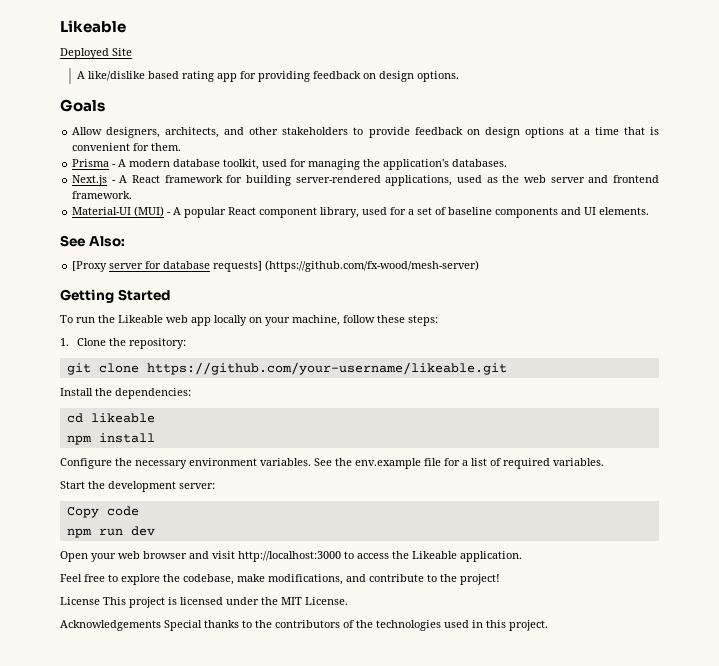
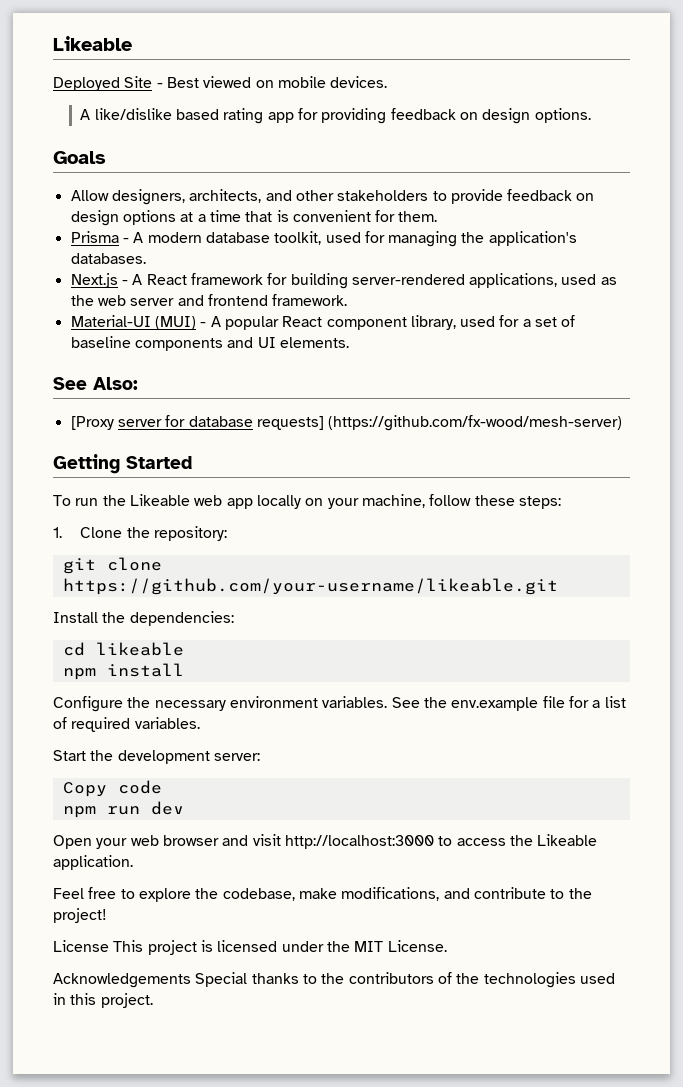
(132, 52) none -> [156,76,388,88] - Best viewed on mobile devices.

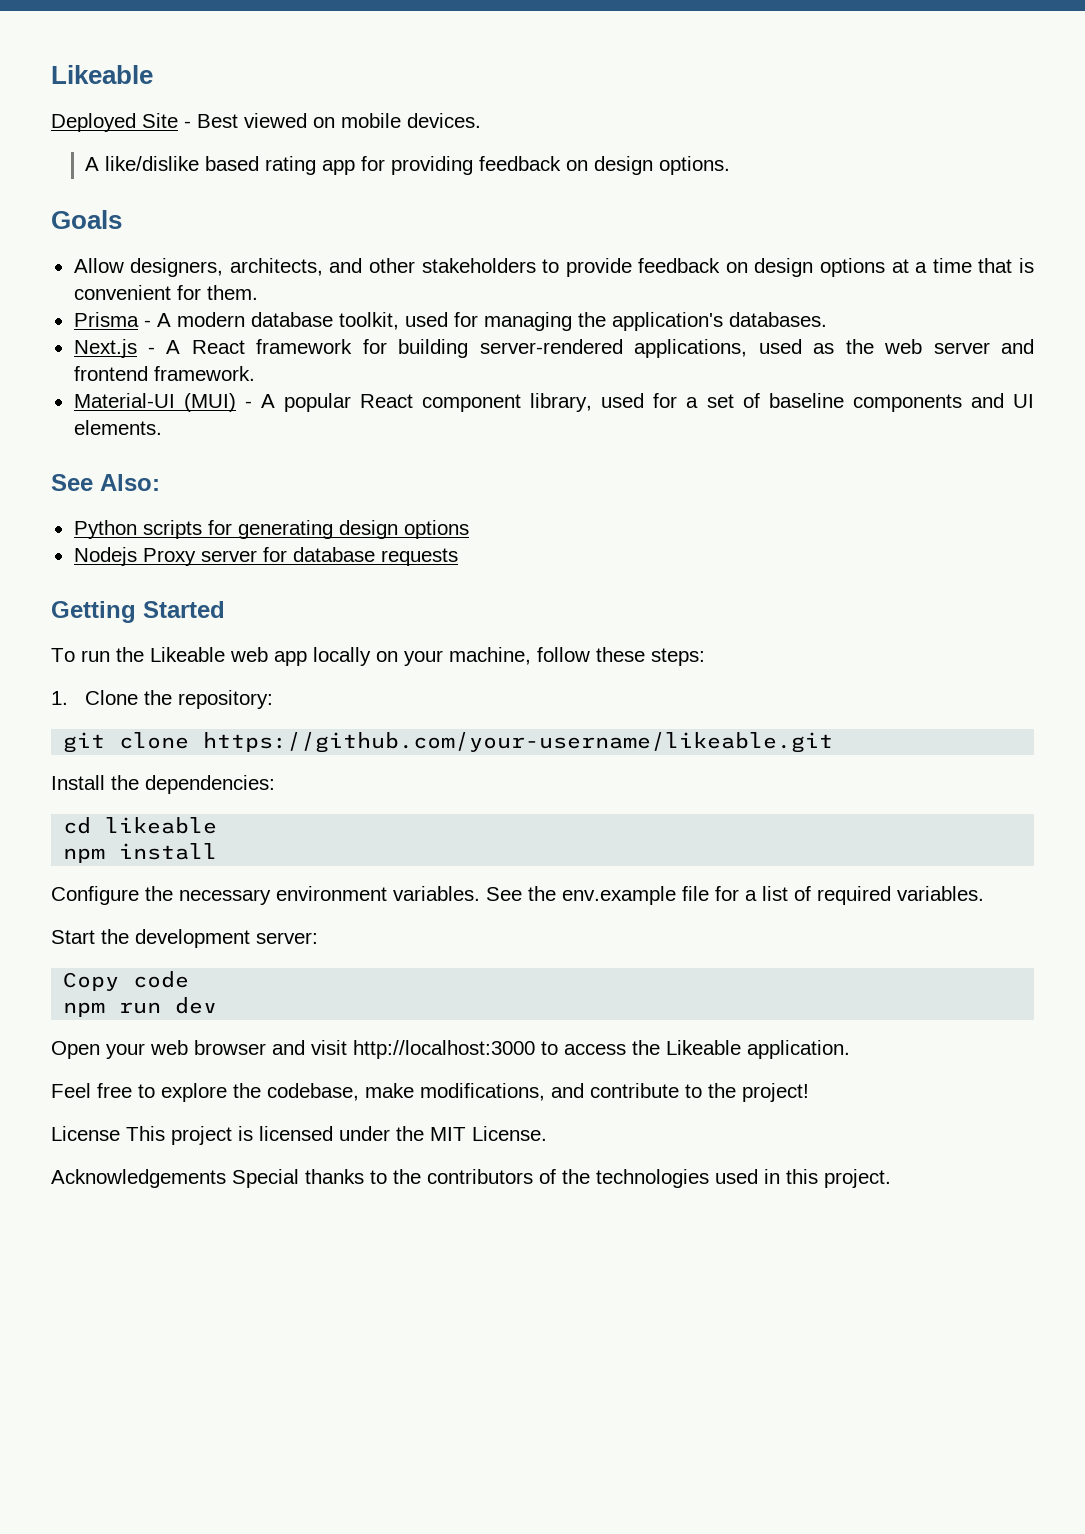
[70,416,114,430] [Proxy -> [73,520,469,539] [73,547,196,566] Python scripts for generating design options // Nodejs Proxy
[256,415,623,431] requests] (https://github.com/fx-wood/mesh-server) -> [380,548,458,566] requests

